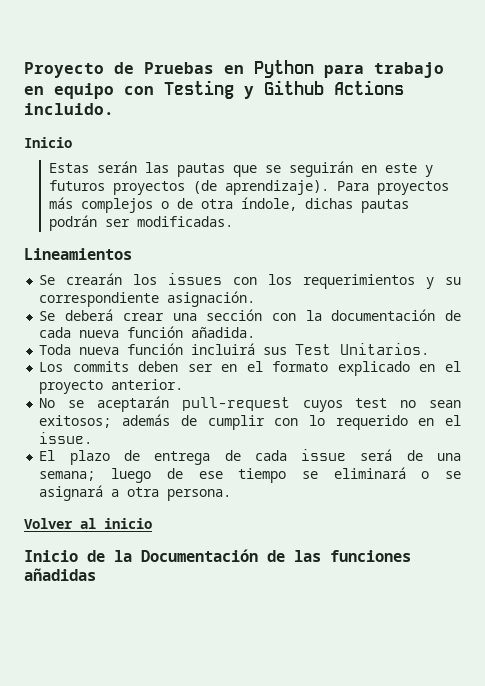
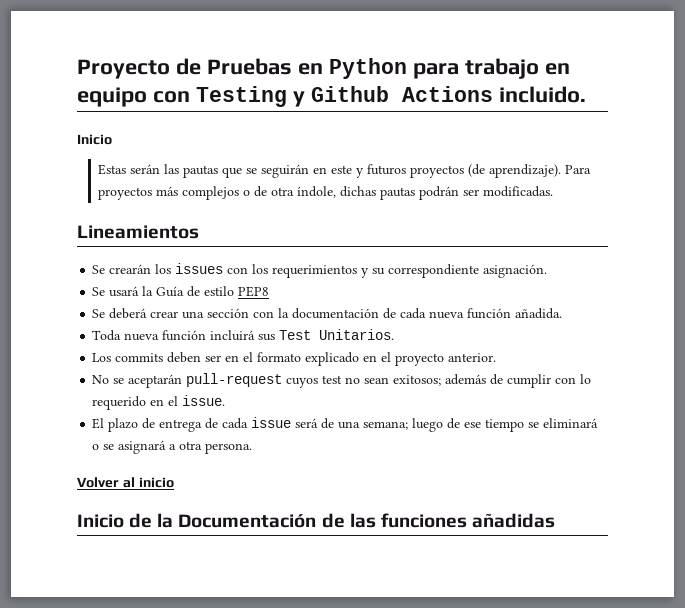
(256, 299) none -> [92,286,270,297] // Se usará la Guía de estilo PEP8

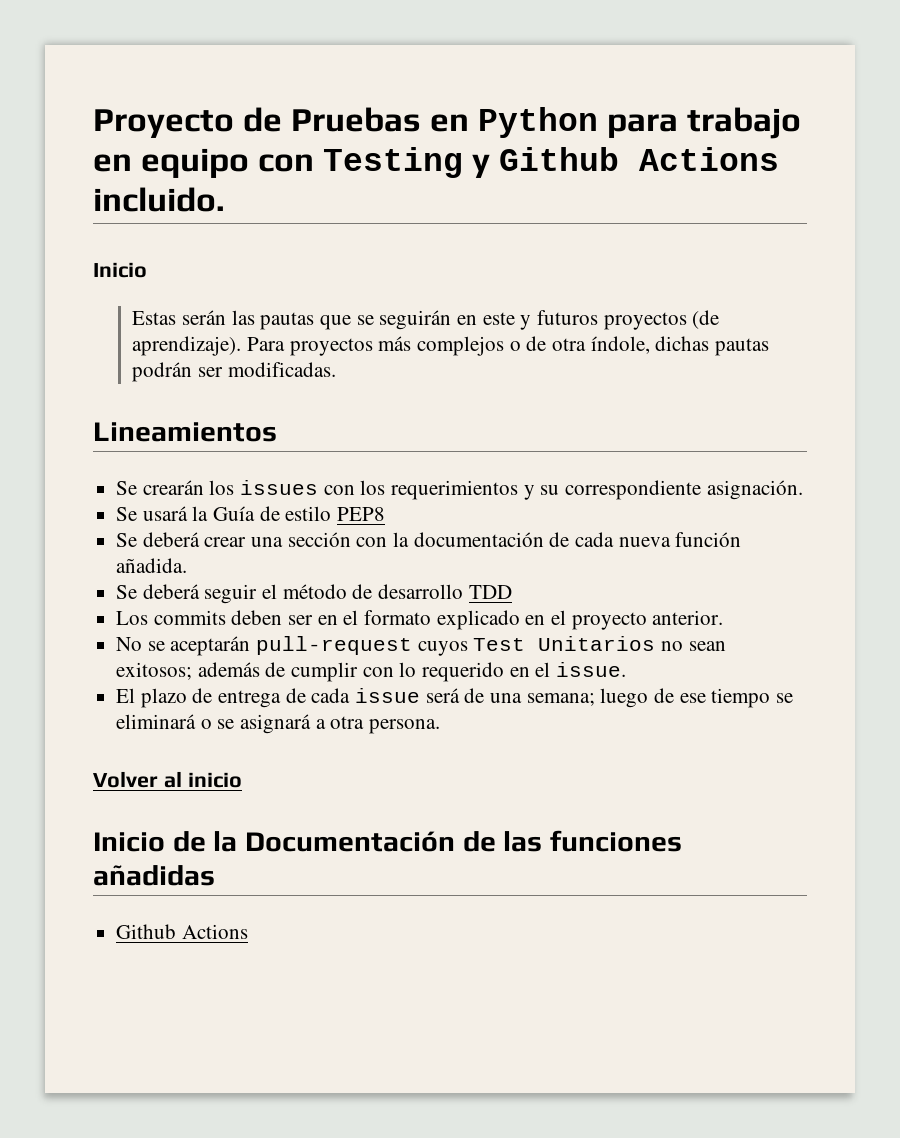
[92,329,395,341] Toda nueva función incluirá sus Test Unitarios. -> [116,584,512,604] Se deberá seguir el método de desarrollo TDD
[322,375,343,384] test -> [473,636,656,651] Test Unitarios
(555, 520) none -> [116,924,248,939] // Github Actions

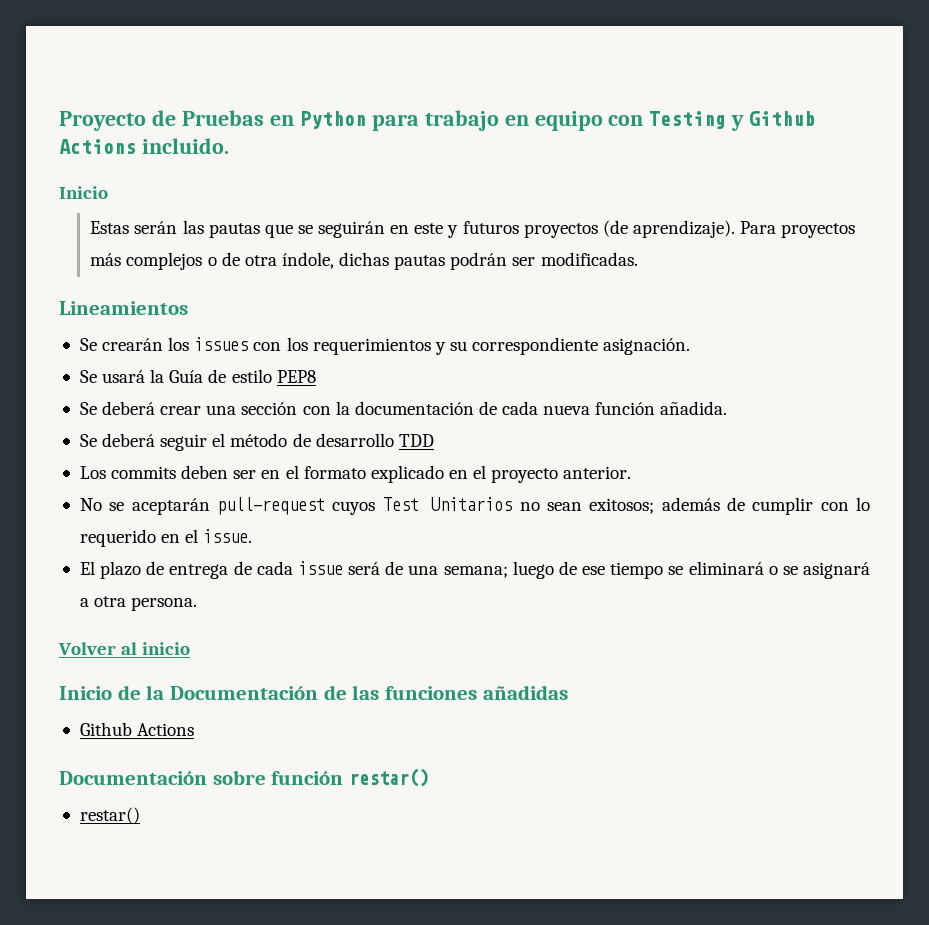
(248, 931) none -> [59,768,430,787] [79,807,140,824] // Documentación sobre función restar() // restar()

